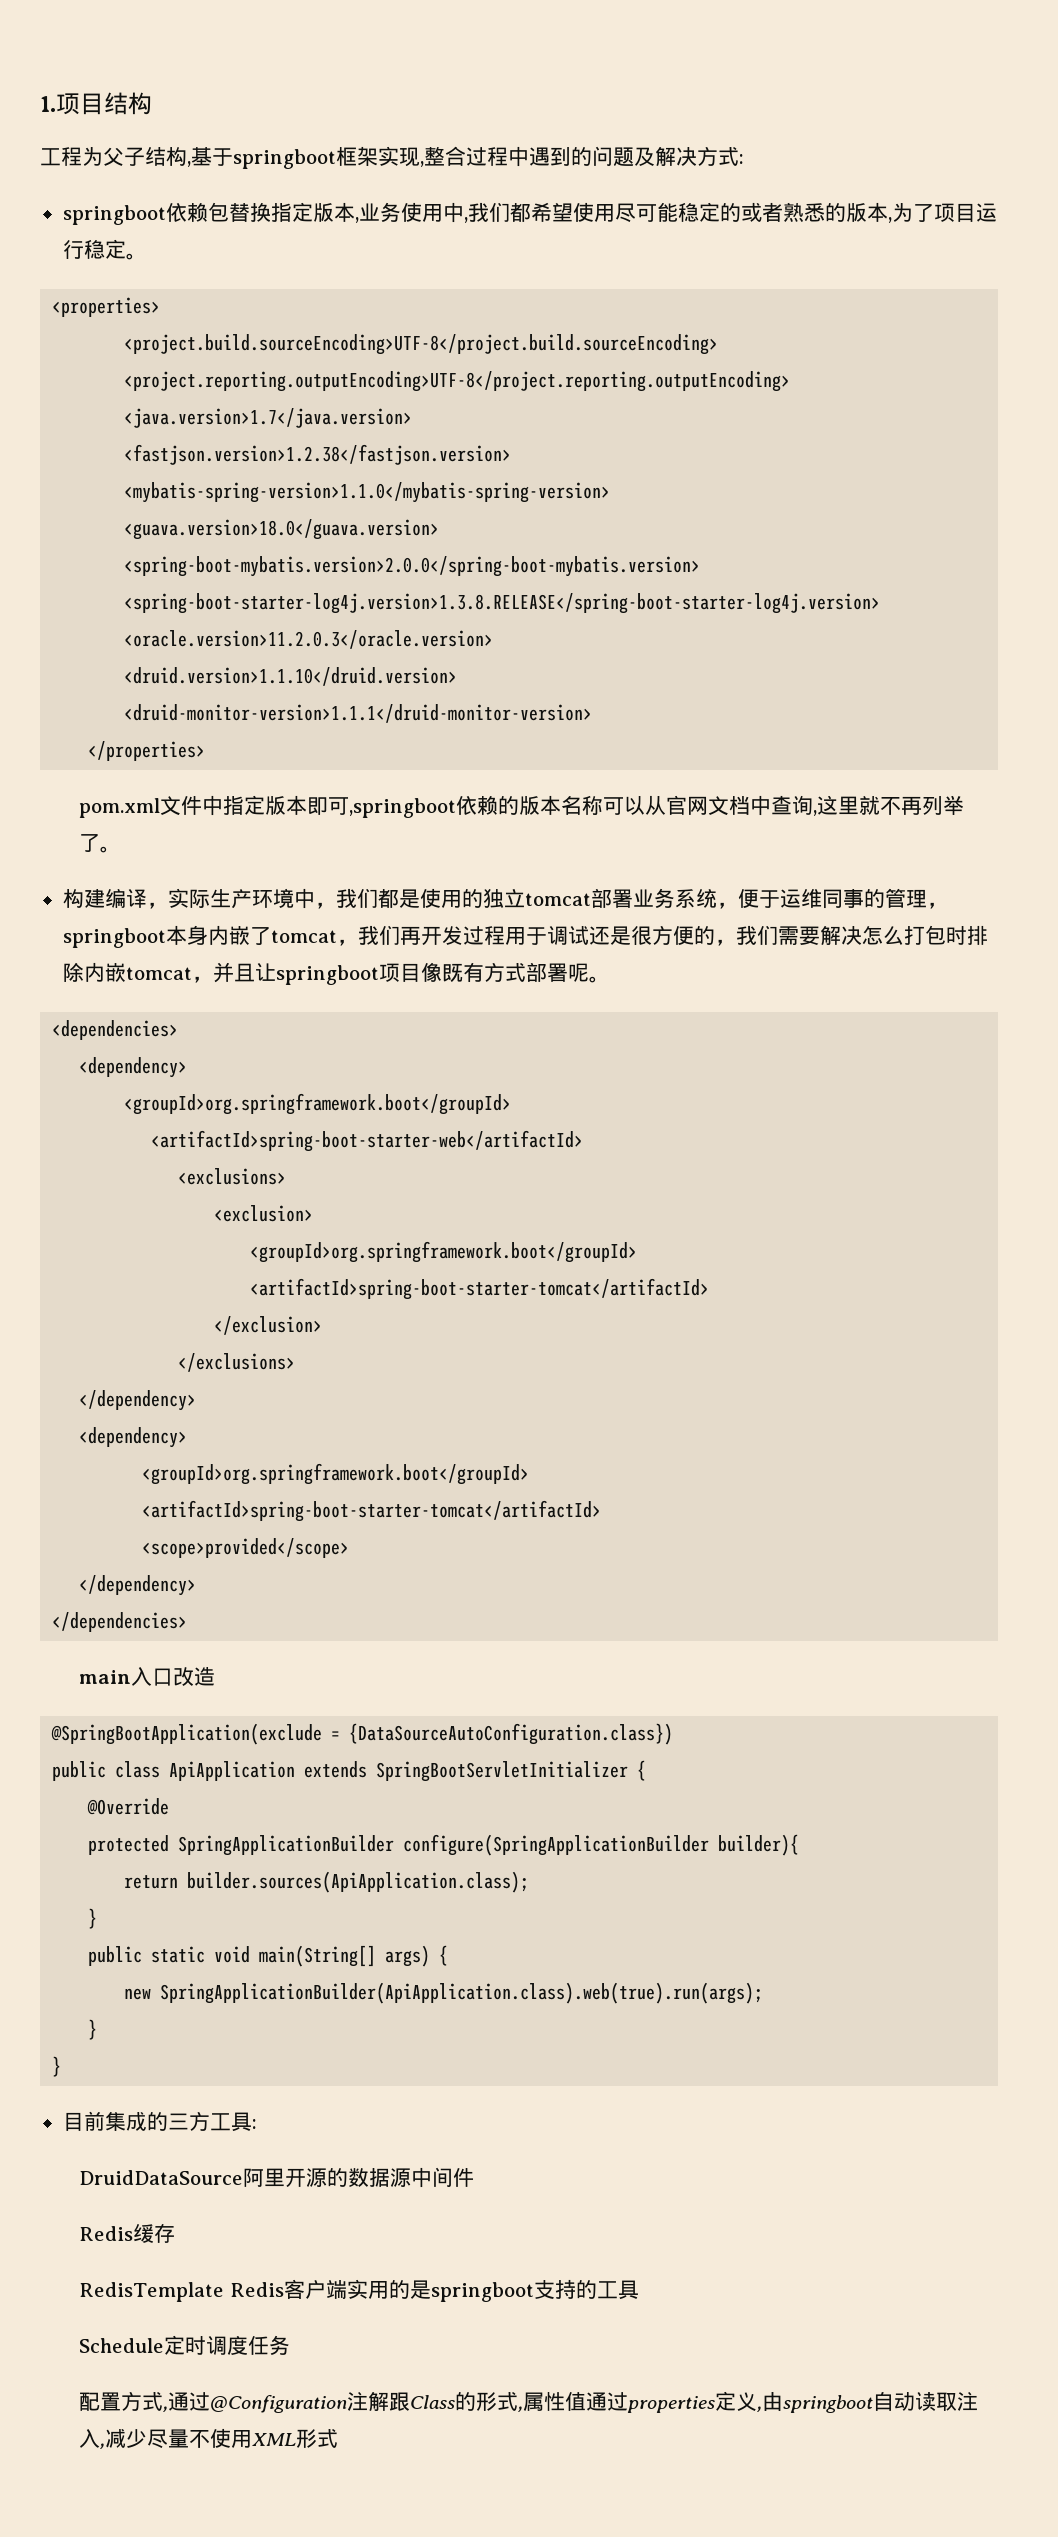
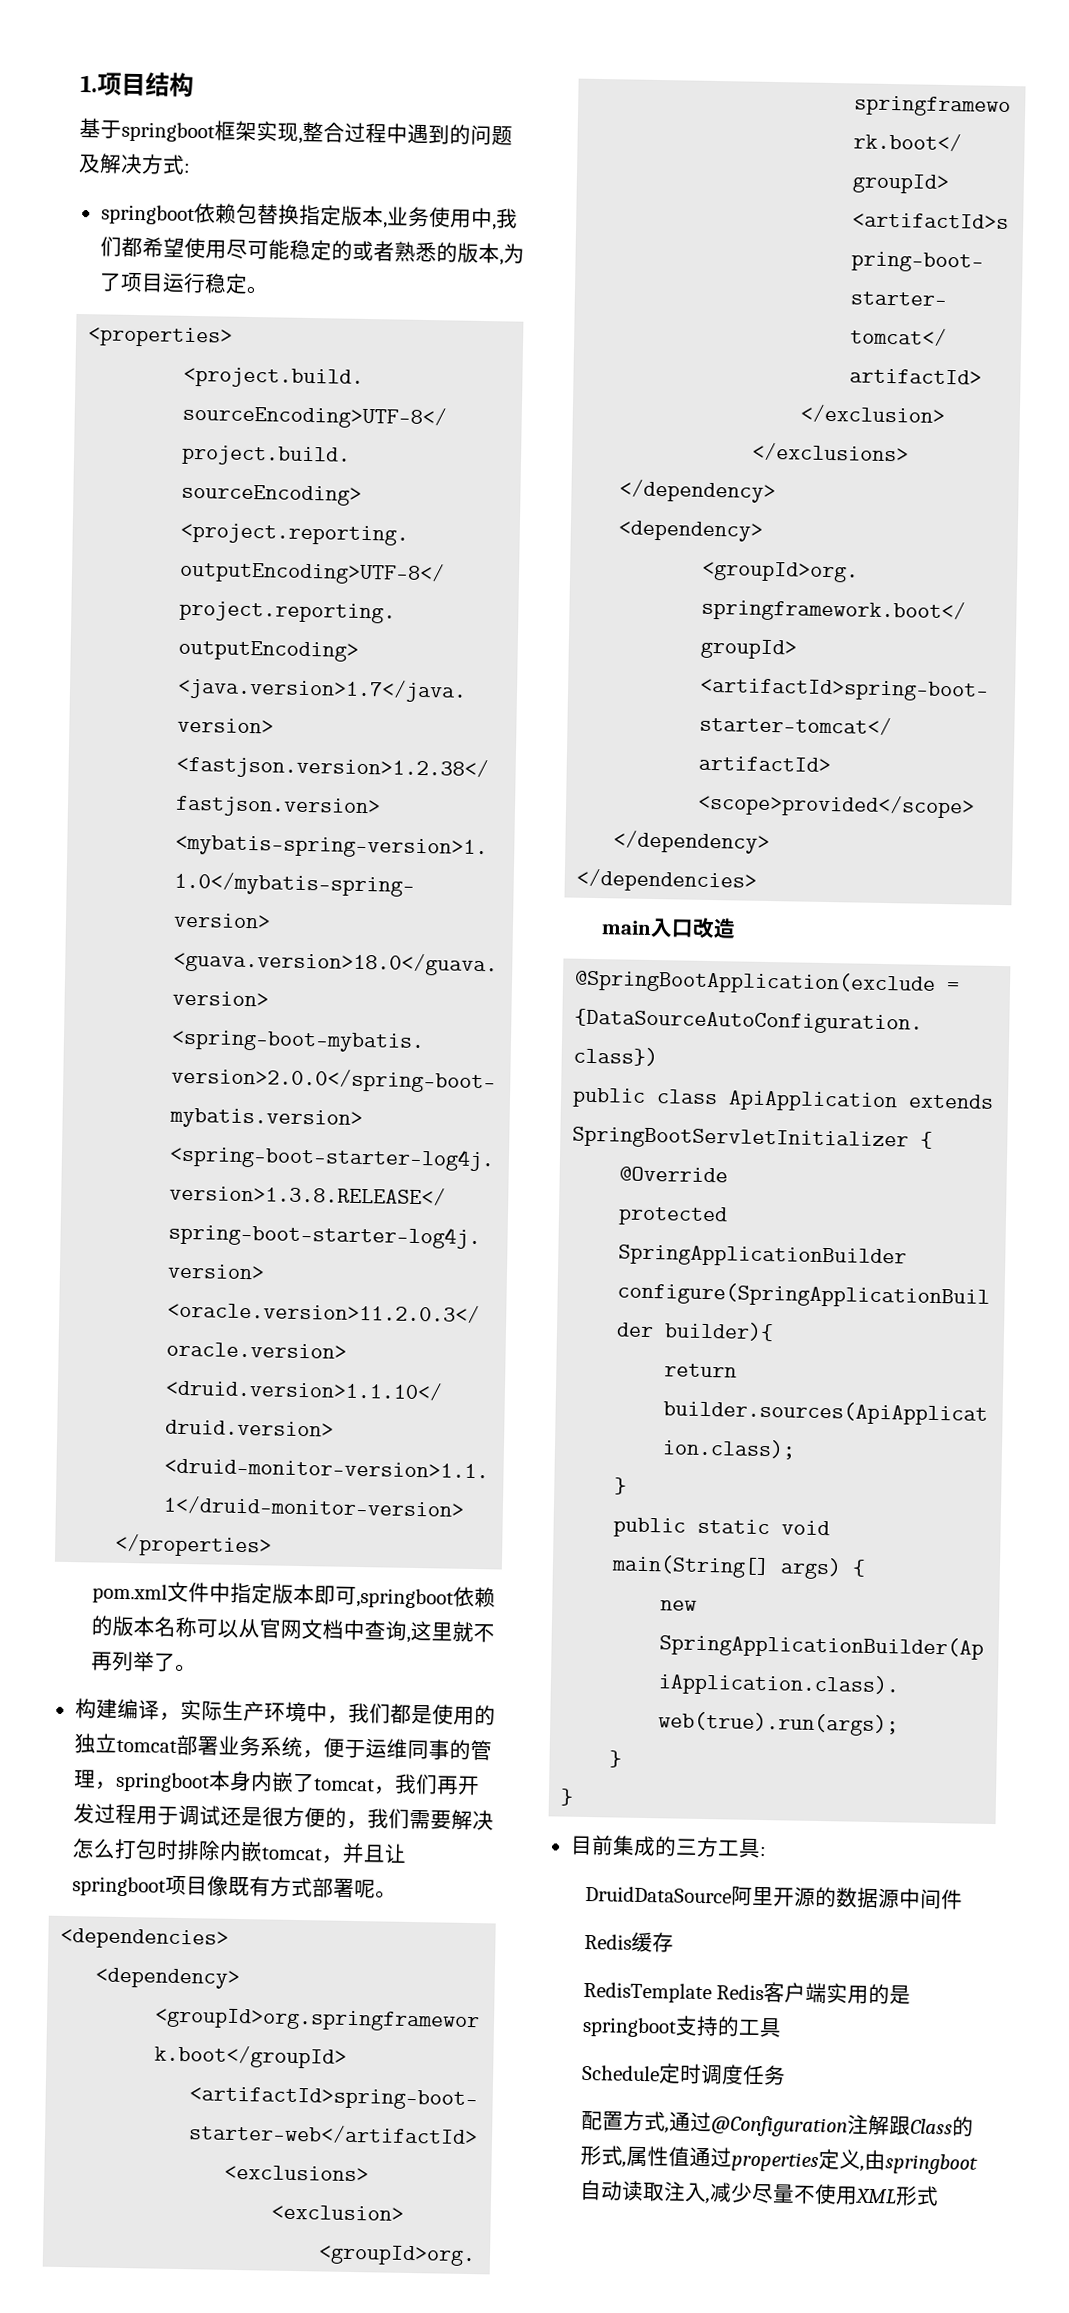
[40,147,191,167] 工程为父子结构, -> (194, 84) none

